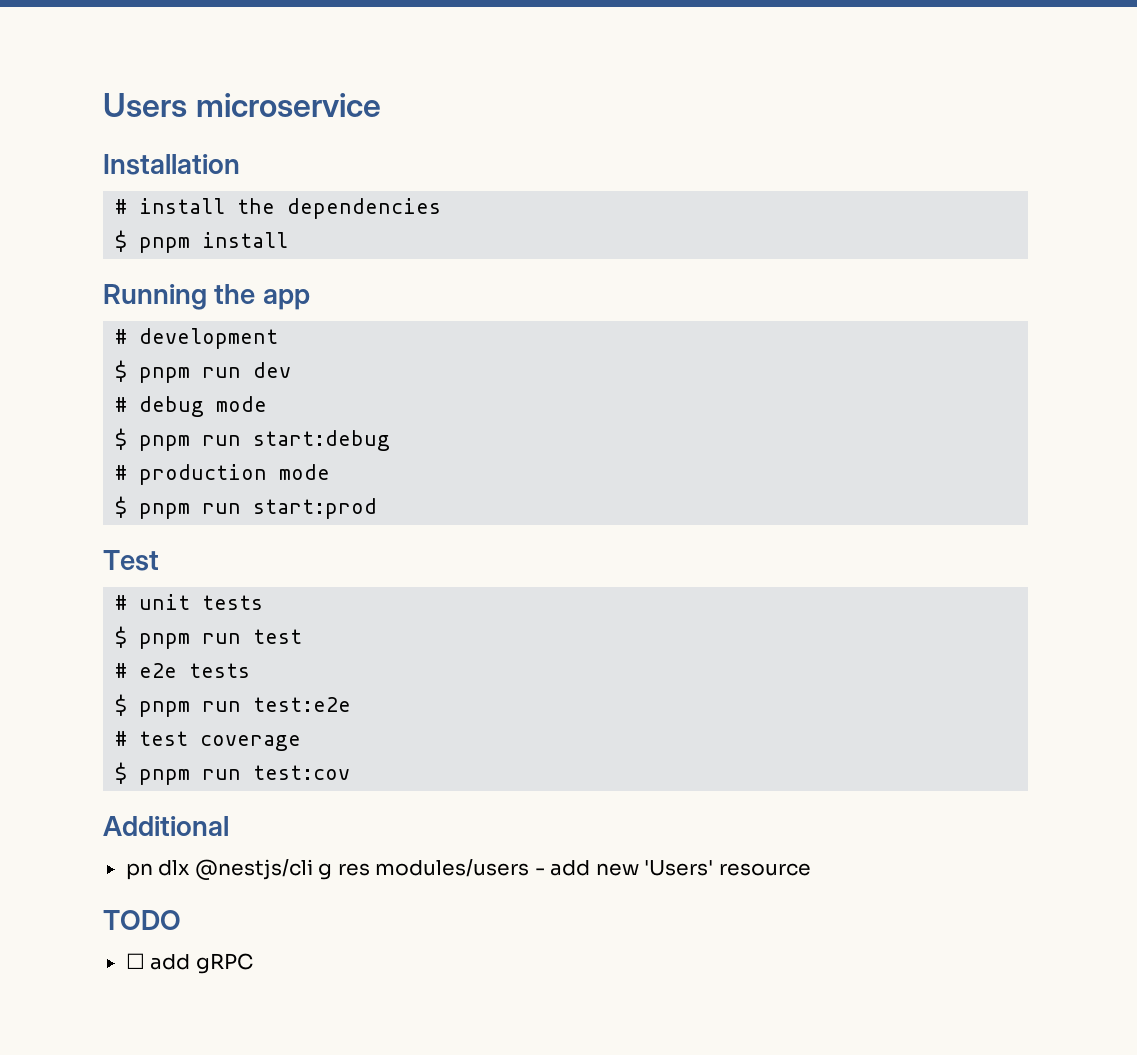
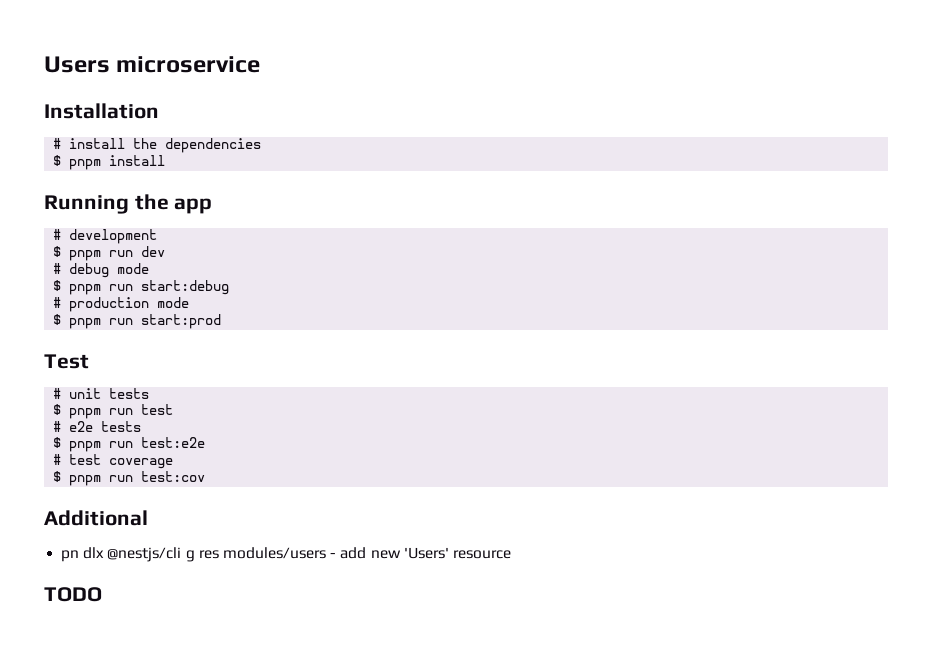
[125,953,253,974] // ☐ add gRPC -> (102, 594) none

